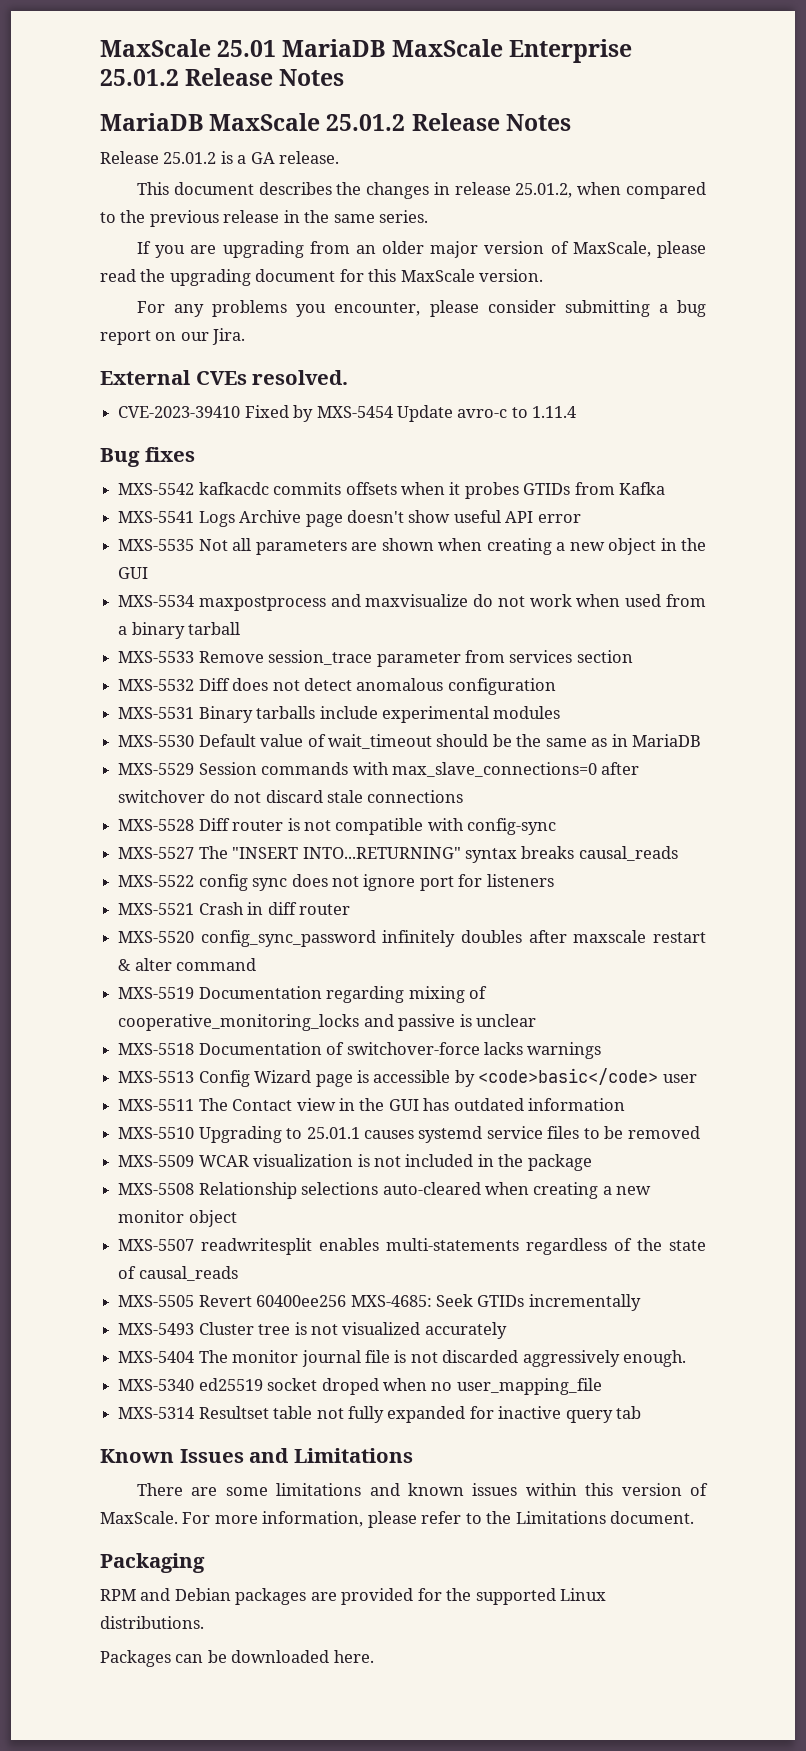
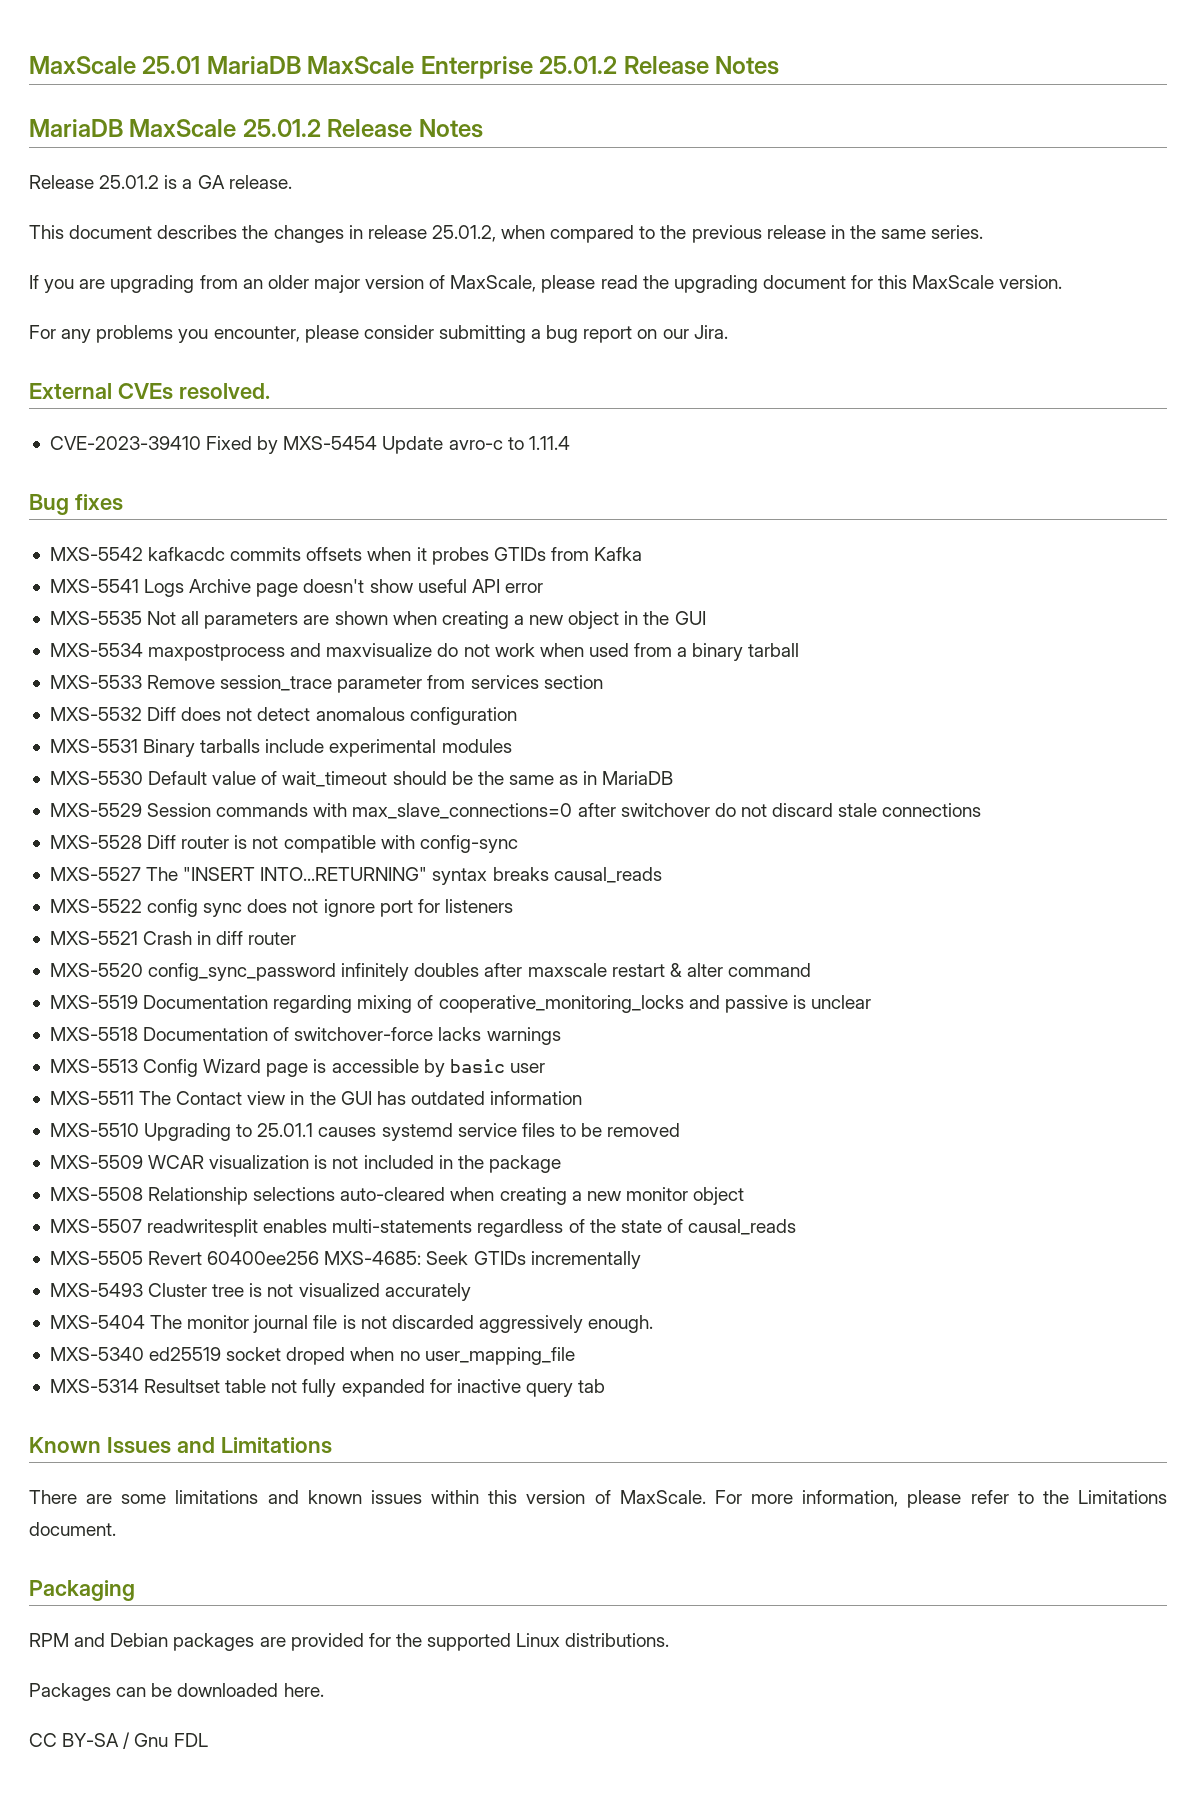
[478,1068,659,1085] <code>basic</code> -> [449,1059,505,1073] basic
(374, 1656) none -> [29,1732,208,1749] // CC BY-SA / Gnu FDL

